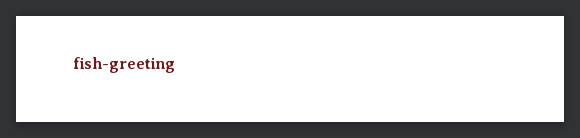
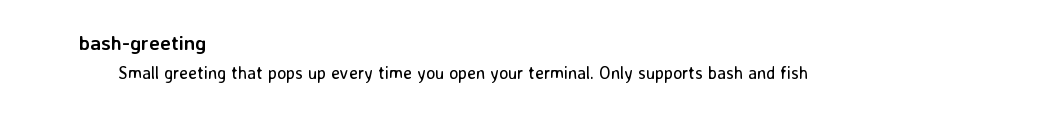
[73,57,175,73] fish-greeting -> [79,36,206,54] [117,66,808,83] bash-greeting // Small greeting that pops up every time you open your terminal. Only supports bash and fish

